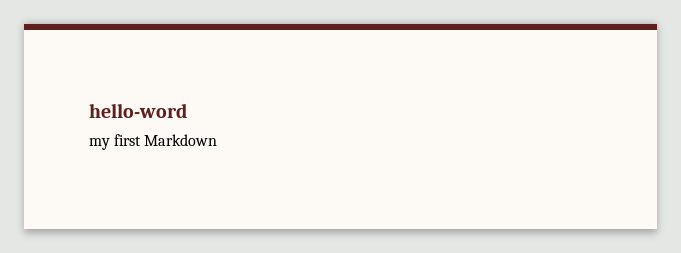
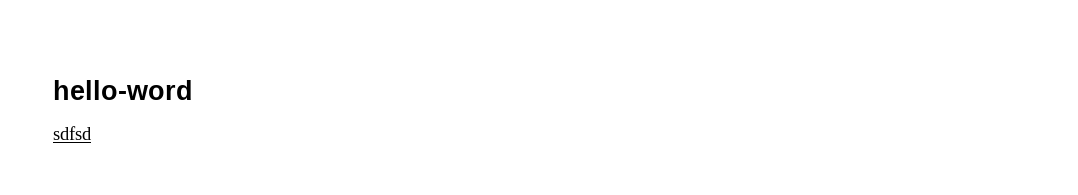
[89,134,218,150] my first Markdown -> [53,126,92,140] sdfsd

